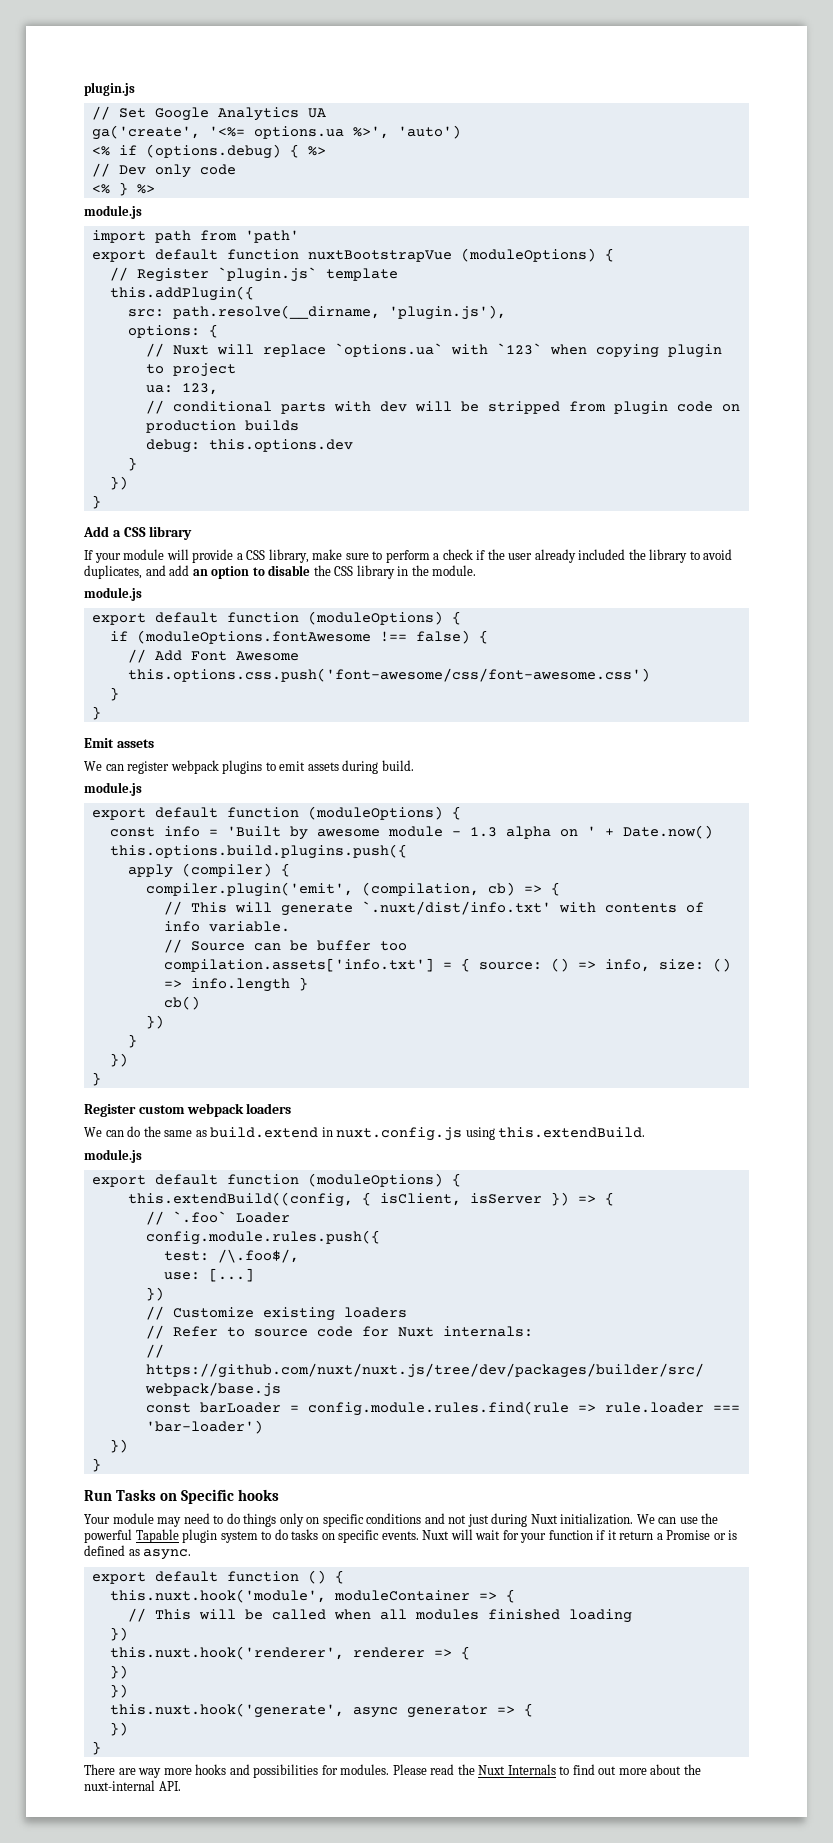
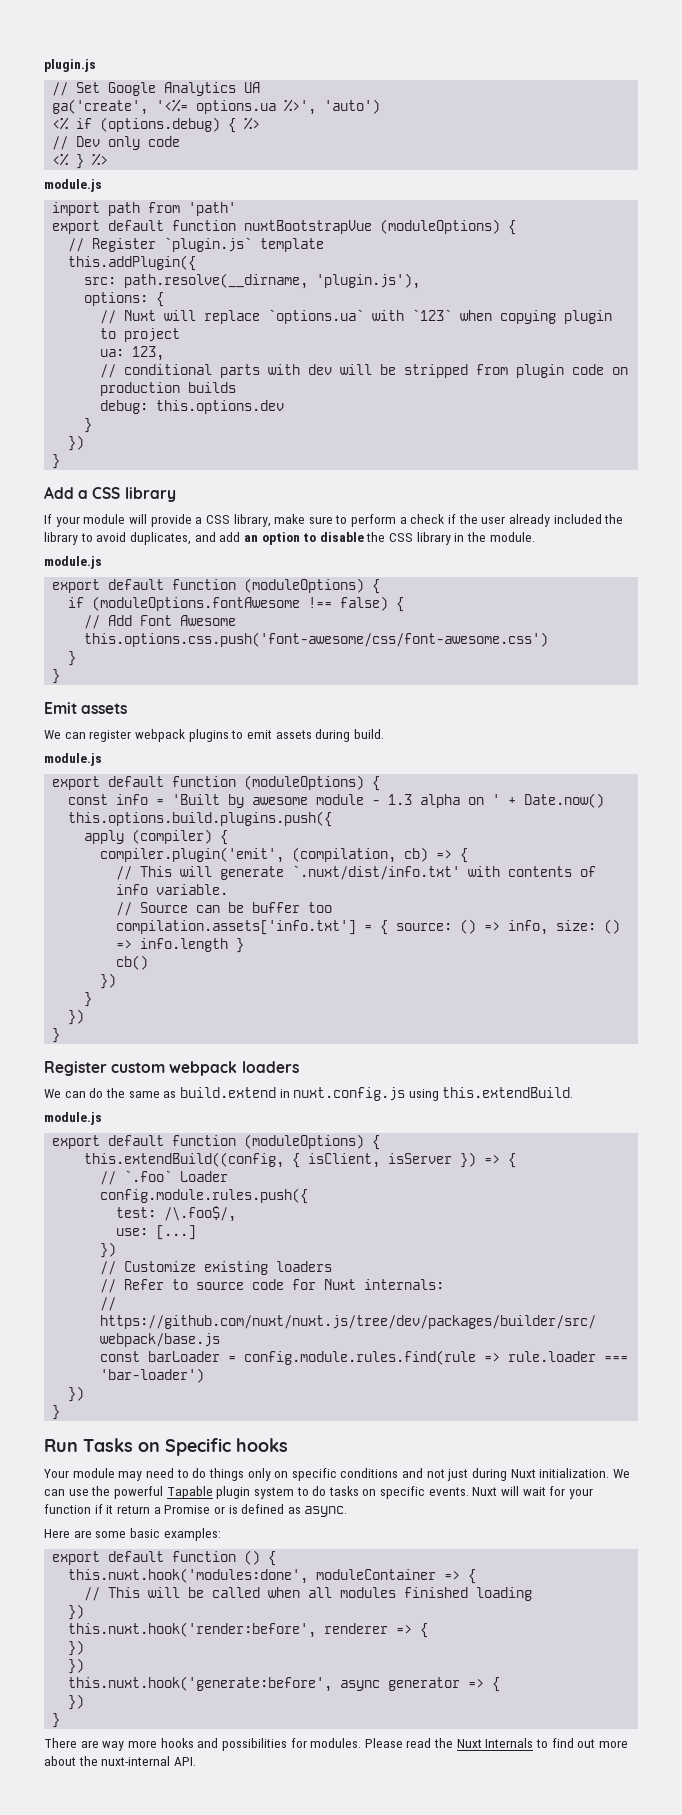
(192, 1554) none -> [44,1528,221,1541] // Here are some basic examples:
[109,1589,326,1603] this.nuxt.hook('module', -> [68,1568,309,1584] this.nuxt.hook('modules:done',
[109,1646,344,1660] this.nuxt.hook('renderer', -> [68,1622,317,1638] this.nuxt.hook('render:before',
[109,1703,344,1718] this.nuxt.hook('generate', -> [68,1676,333,1692] this.nuxt.hook('generate:before',

